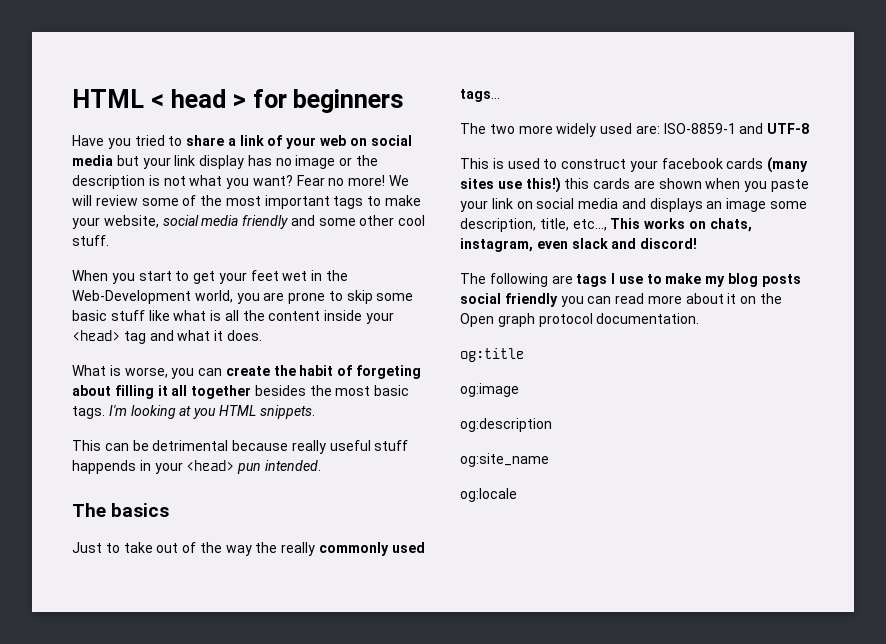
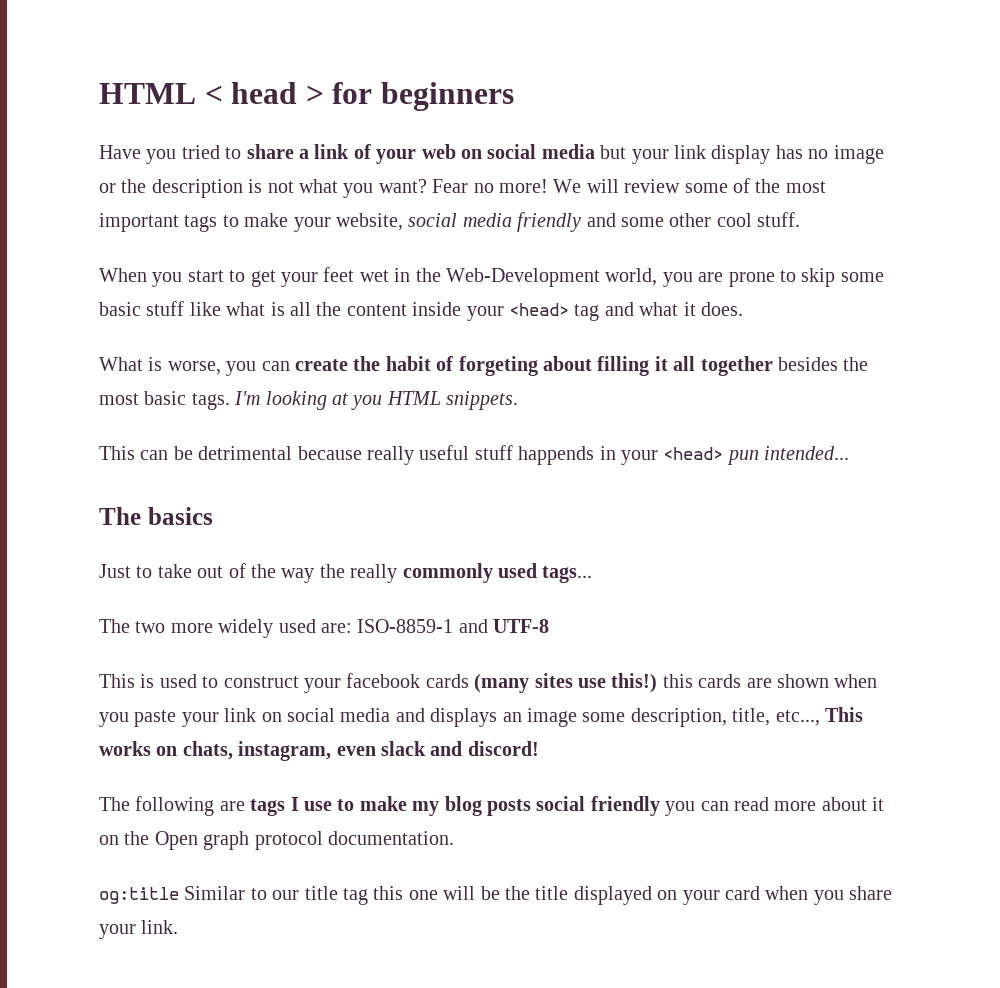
[264,460,321,471] intended. -> [764,446,850,460] intended...
[460,383,519,397] [460,418,552,432] [460,453,549,467] [460,488,517,502] // og:image // og:description // og:site_name // og:locale -> [184,886,893,905] [99,920,179,939] Similar to our title tag this one will be the title displayed on your card when you share your link.

